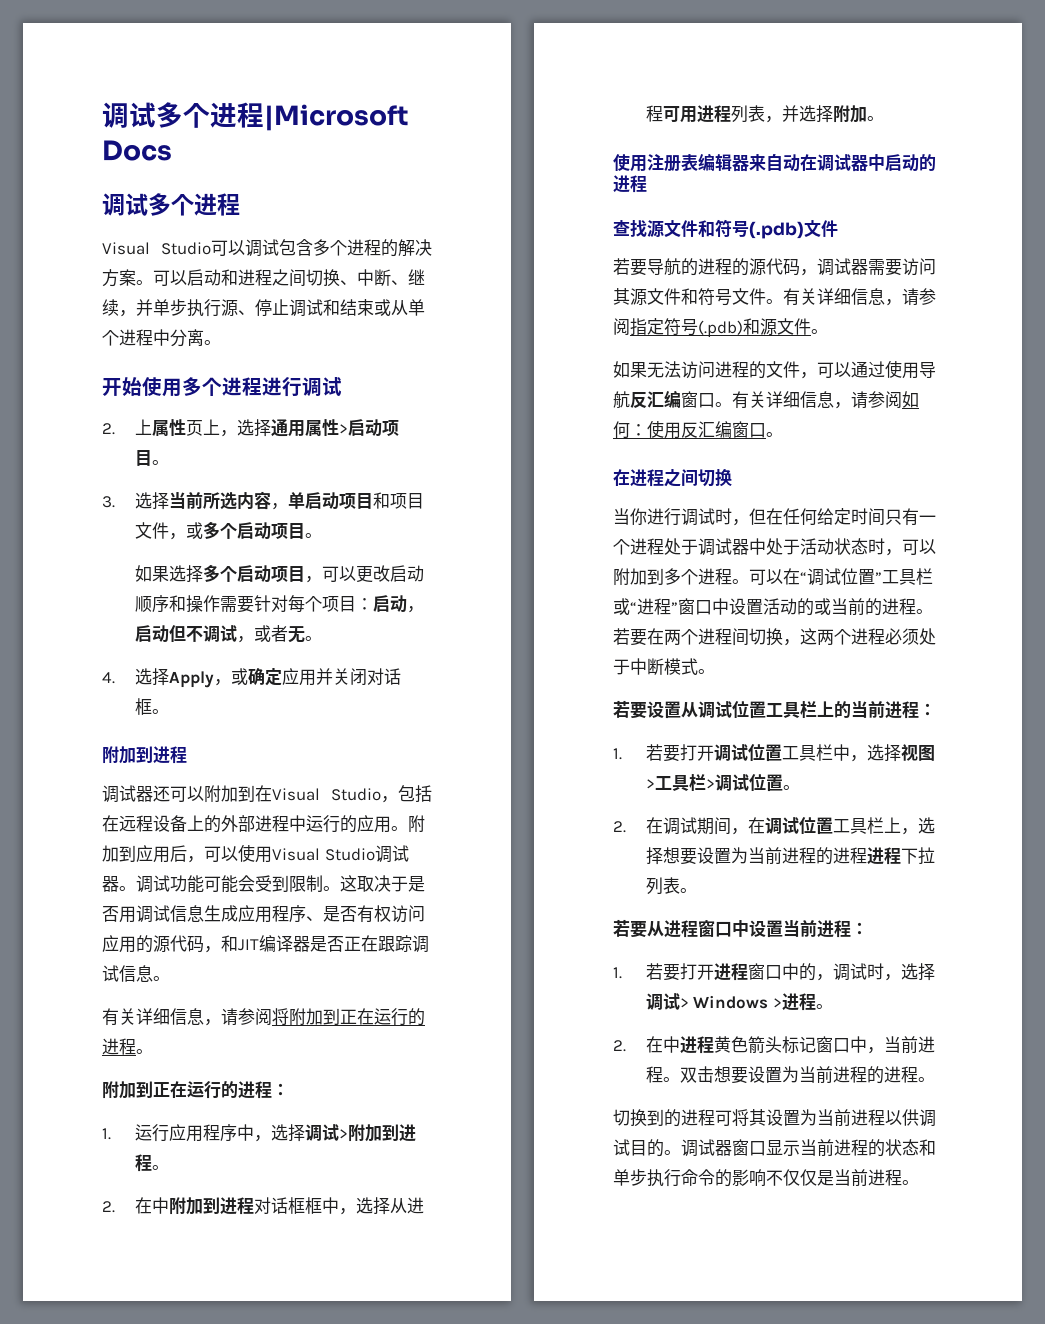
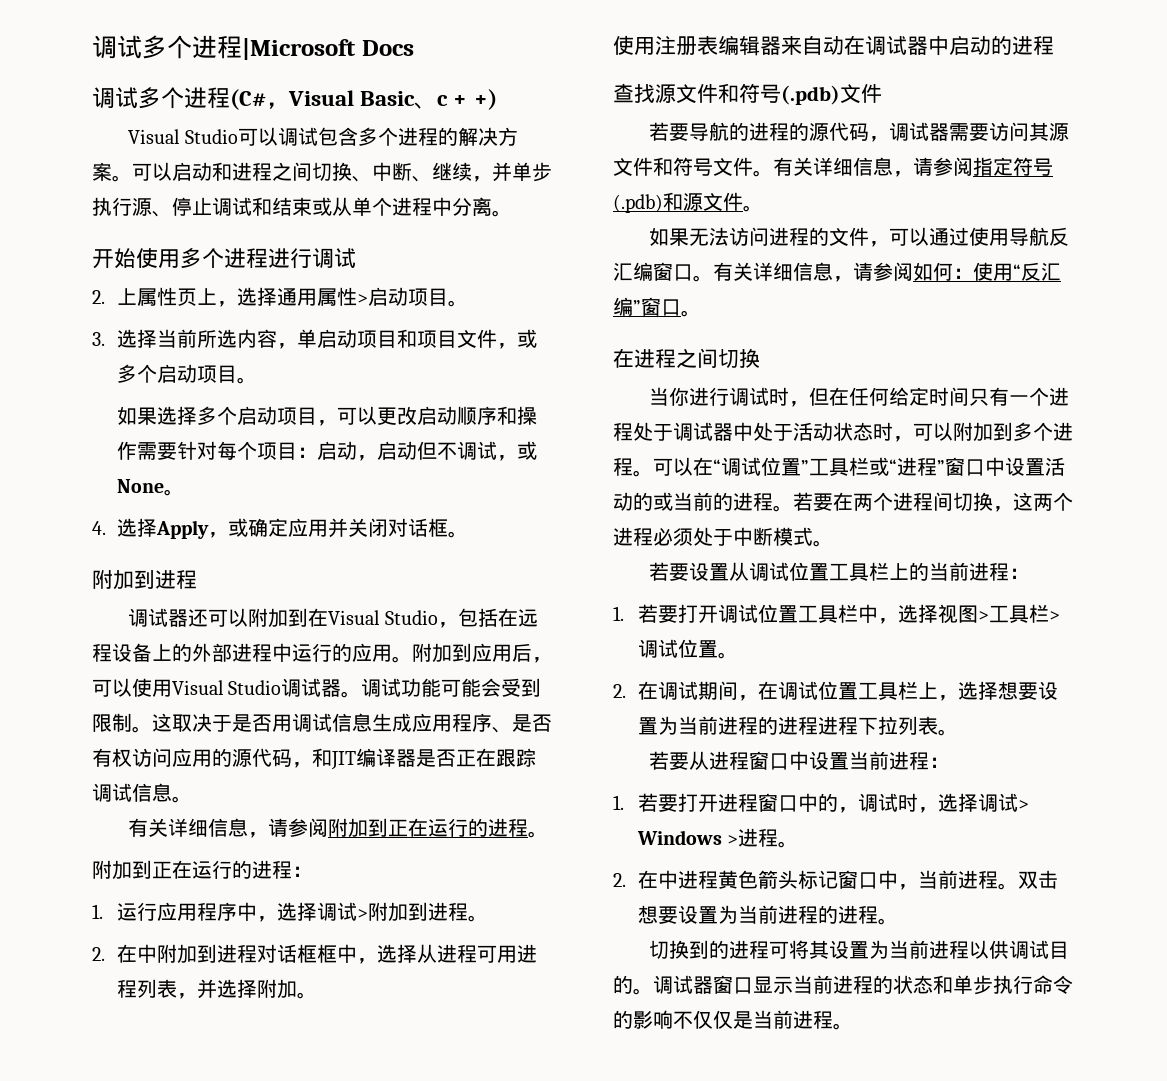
(240, 204) none -> [230,89,497,110] (C#，Visual Basic、c + +)
[253,625,305,643] 或者无 -> [516,441,537,460] [116,479,164,493] 或None
[272,1008,289,1025] 将 -> (329, 827) none
[681,421,732,438] 反汇编 -> [1013,262,1061,281] [613,297,641,316] “反汇编”

